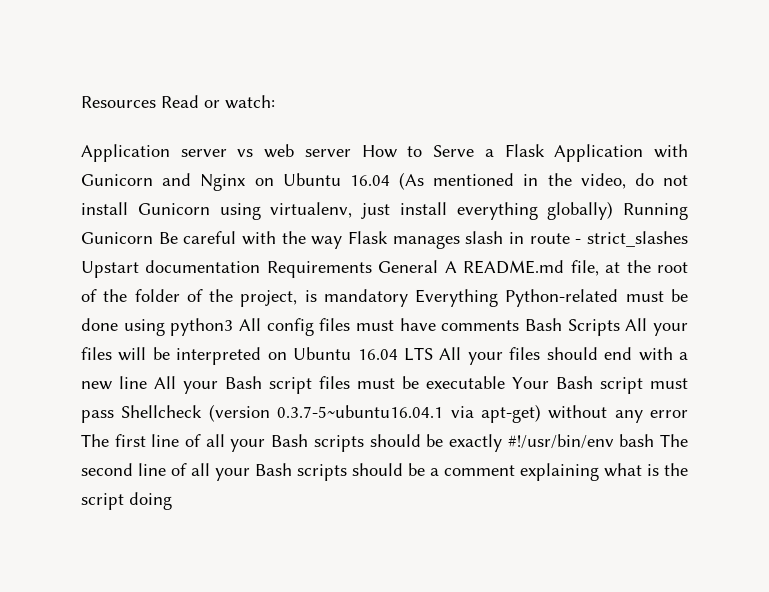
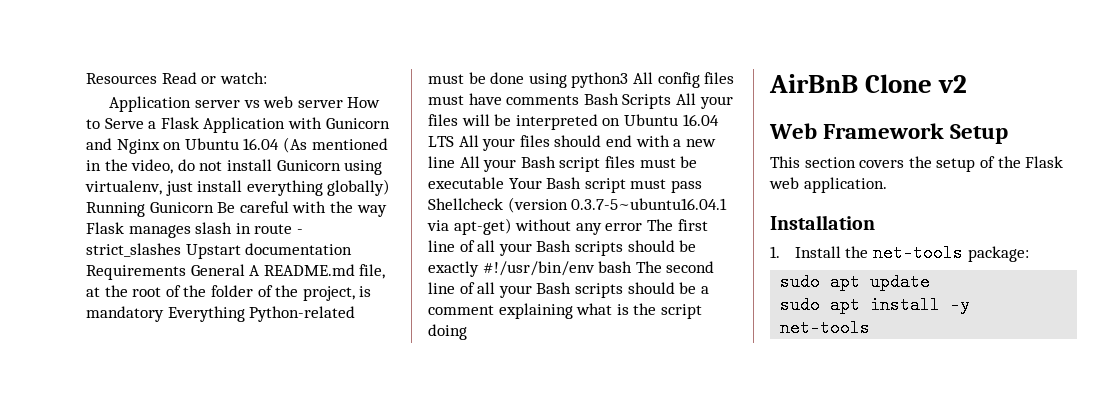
(172, 501) none -> [769,74,968,93] [769,123,1009,144] [770,156,1064,172] [769,177,887,193] [770,215,875,230] [770,244,1029,262] [780,273,931,291] [780,296,971,314] [780,319,871,337] // AirBnB Clone v2 // Web Framework Setup // This section covers the setup of the Flask web application. // Installation // 1. Install the net-tools package: // sudo apt update // sudo apt install -y net-tools

